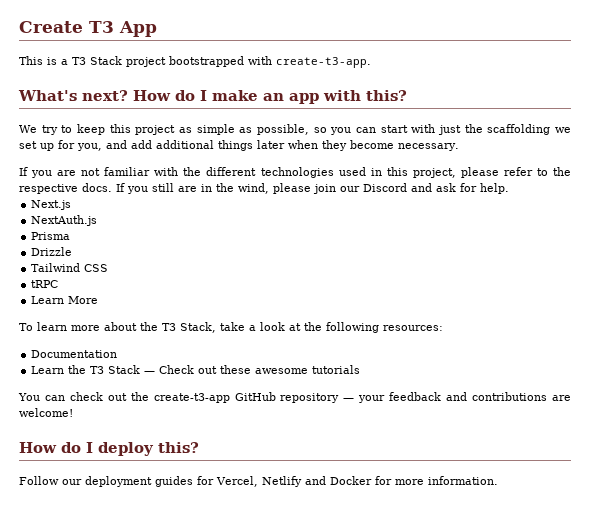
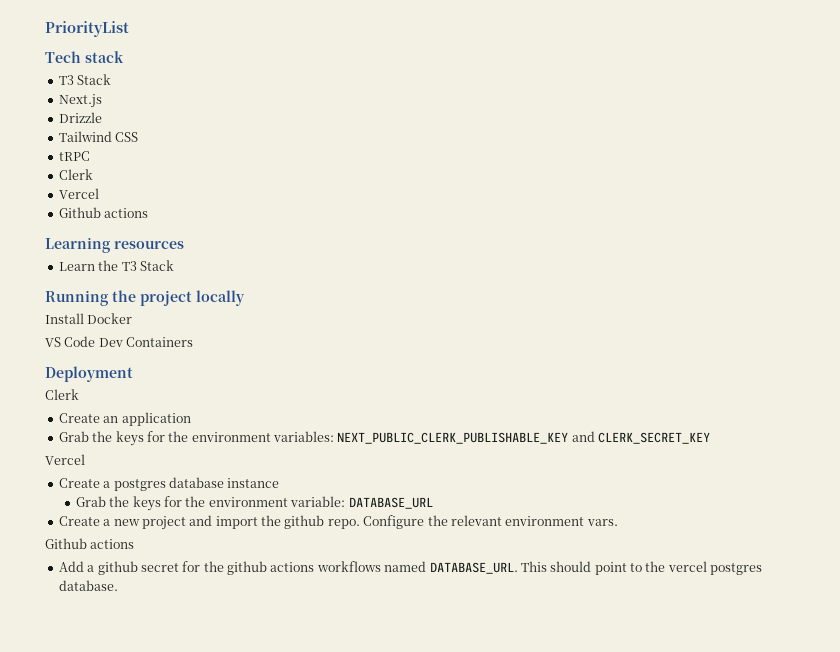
[19,21,157,37] [19,56,371,68] [18,90,407,104] [19,124,572,135] [19,140,459,151] [19,167,571,178] [19,183,509,194] Create T3 App // This is a T3 Stack project bootstrapped with create-t3-app. // What's next? How do I make an app with this? // We try to keep this project as simple as possible, so you can start with just the scaffolding we set up for you, and add additional things later when they become necessary. // If you are not familiar with the different technologies used in this project, please refer to the respective docs. If you still are in the wind, please join our Discord and ask for help. -> [45,21,129,37] [45,51,124,63] [58,74,112,85] PriorityList // Tech stack // T3 Stack
[31,215,98,226] [31,232,71,240] // NextAuth.js // Prisma -> (102, 101) none
[31,296,99,304] [19,322,443,333] [31,350,118,358] [31,365,361,374] [18,392,571,403] [19,408,73,417] [19,442,199,456] [19,476,498,487] Learn More // To learn more about the T3 Stack, take a look at the following resources: // Documentation // Learn the T3 Stack — Check out these awesome tutorials // You can check out the create-t3-app GitHub repository — your feedback and contributions are welcome! // How do I deploy this? // Follow our deployment guides for Vercel, Netlify and Docker for more information. -> [58,169,93,180] [58,188,99,199] [58,207,149,218] [45,237,184,253] [58,260,174,271] [45,290,245,306] [45,313,133,324] [45,336,194,347] [45,366,133,382] [45,389,79,400] [58,412,191,426] [58,431,711,446] [45,454,85,465] [58,477,280,491] [75,496,433,511] [58,515,618,530] [45,538,135,549] [58,561,763,575] [58,580,118,591] Clerk // Vercel // Github actions // Learning resources // Learn the T3 Stack // Running the project locally // Install Docker // VS Code Dev Containers // Deployment // Clerk // Create an application // Grab the keys for the environment variables: NEXT_PUBLIC_CLERK_PUBLISHABLE_KEY and CLERK_SECRET_KEY // Vercel // Create a postgres database instance // Grab the keys for the environment variable: DATABASE_URL // Create a new project and import the github repo. Configure the relevant environment vars. // Github actions // Add a github secret for the github actions workflows named DATABASE_URL. This should point to the vercel postgres database.

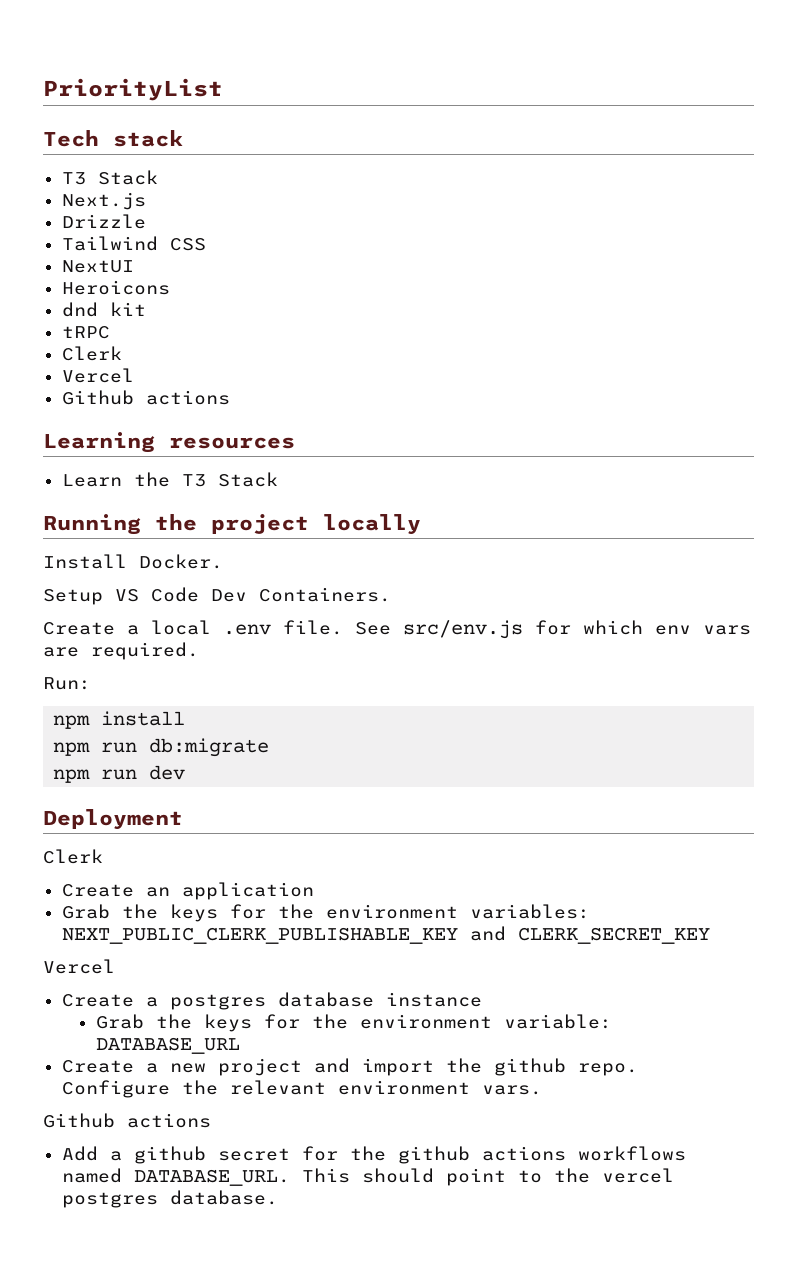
(139, 137) none -> [61,260,134,273] [61,280,170,295] [61,302,146,317] // NextUI // Heroicons // dnd kit
[87,313,133,324] Docker // -> [139,554,223,569] [43,589,103,605] Docker. // Setup
[126,337,194,347] Containers -> [259,587,391,602] [43,620,751,639] [43,642,199,660] [43,677,91,690] [53,711,186,729] [53,738,270,757] [53,765,186,783] Containers. // Create a local .env file. See src/env.js for which env vars are required. // Run: // npm install // npm run db:migrate // npm run dev

